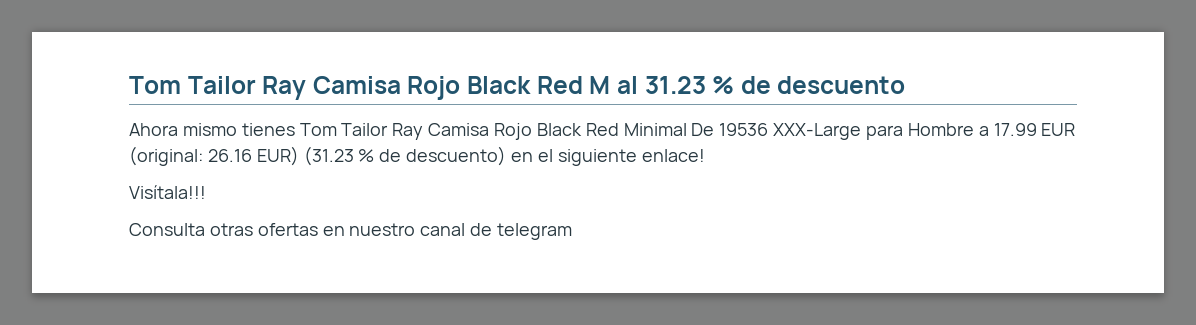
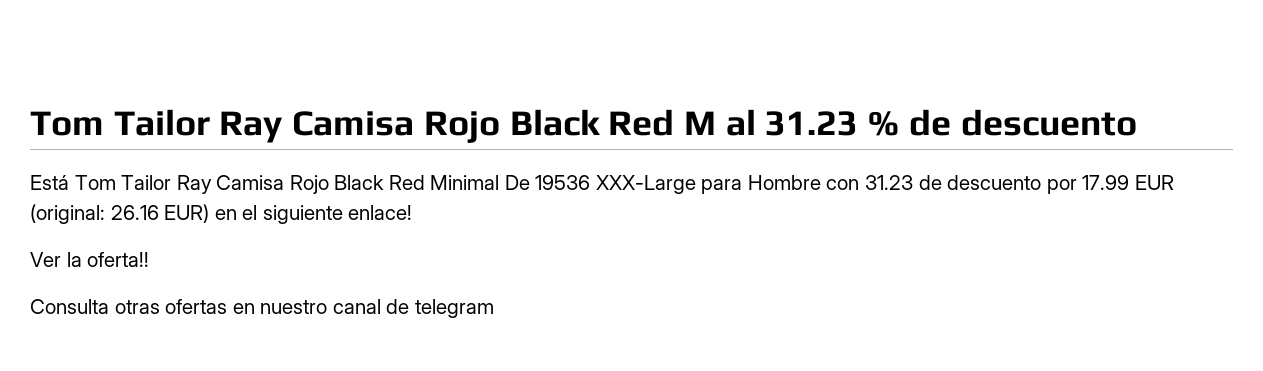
[129,123,295,136] Ahora mismo tienes -> [30,175,69,190] Está
[978,126,989,136] a -> [826,175,1077,194] con 31.23 de descuento por
[303,146,507,166] (31.23 % de descuento) -> (210, 213) none
[129,185,206,199] Visítala!!! -> [30,252,150,267] Ver la oferta!!

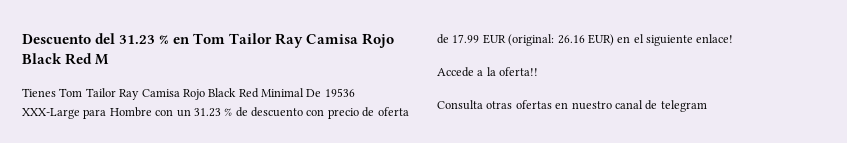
(30, 123) none -> [22,33,191,44] Descuento del 31.23 % en
[725,109,1137,136] [30,175,69,190] al 31.23 % de descuento // Está -> [22,88,56,97] // Tienes
[865,175,1077,194] 31.23 de descuento por -> [176,107,409,119] [437,34,449,44] un 31.23 % de descuento con precio de oferta de
[30,252,61,267] Ver -> [437,67,484,77] Accede a

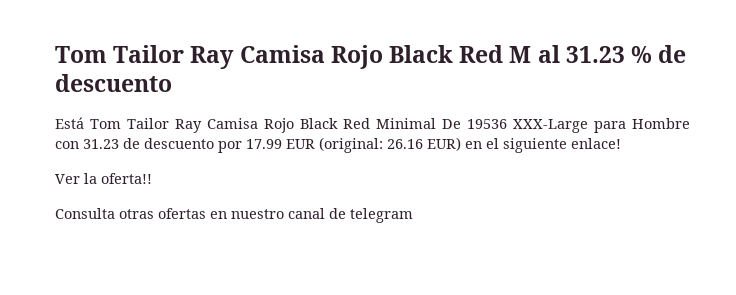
[22,33,191,44] Descuento del 31.23 % en -> (55, 54) none
[22,88,56,97] // Tienes -> [537,45,687,63] [55,74,172,92] [55,117,84,129] al 31.23 % de descuento // Está
[176,107,409,119] [437,34,449,44] un 31.23 % de descuento con precio de oferta de -> [83,138,242,153] 31.23 de descuento por
[437,67,484,77] Accede a -> [55,174,80,184] Ver

